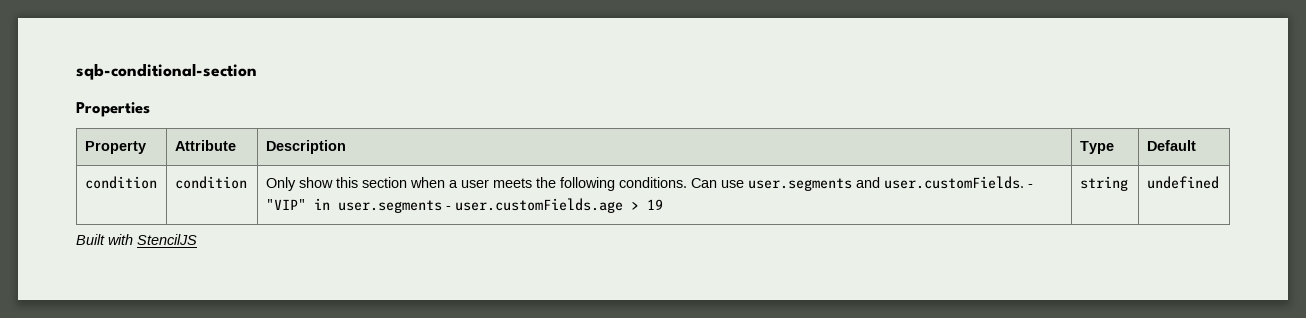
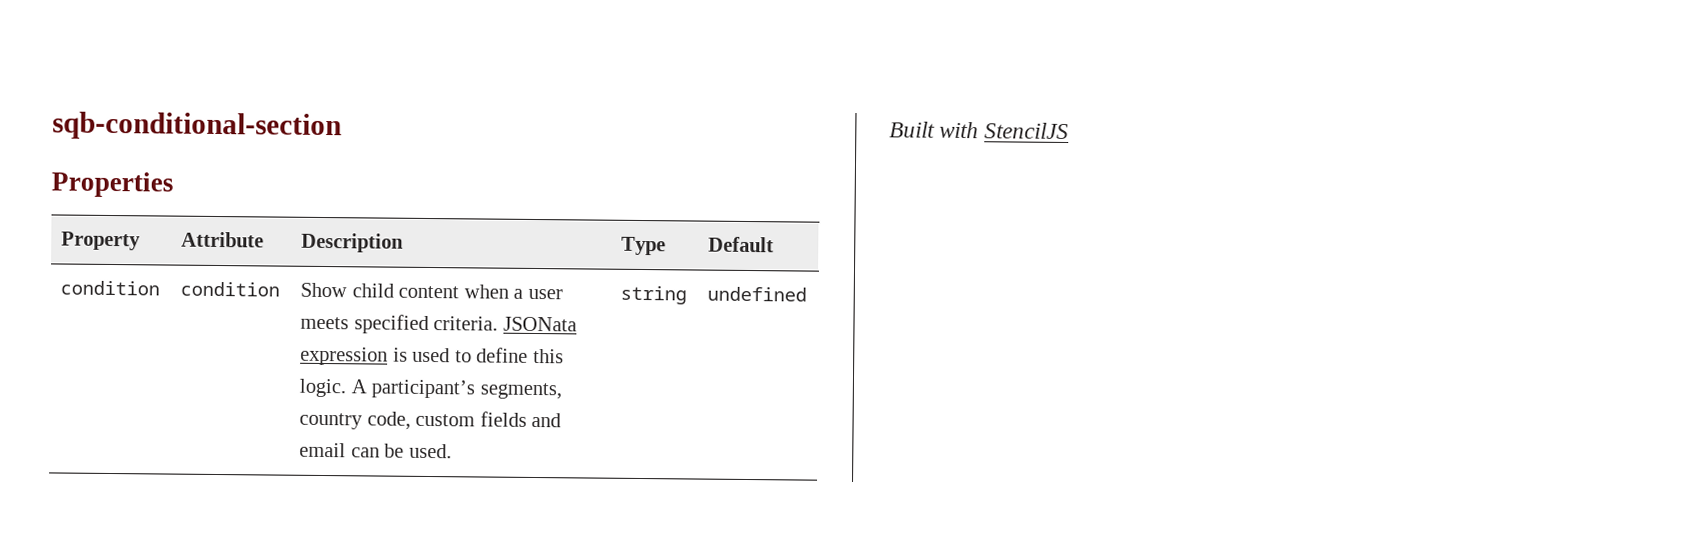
[265,176,1033,191] [265,198,663,213] Only show this section when a user meets the following conditions. Can use user.segments and user.customFields. - "VIP" in user.segments - user.customFields.age > 19 -> [300,282,563,300] [300,314,577,334] [300,346,564,366] [299,378,562,400] [299,411,562,430] [299,442,452,459] Show child content when a user meets specified criteria. JSONata expression is used to define this logic. A participant’s segments, country code, custom fields and email can be used.

